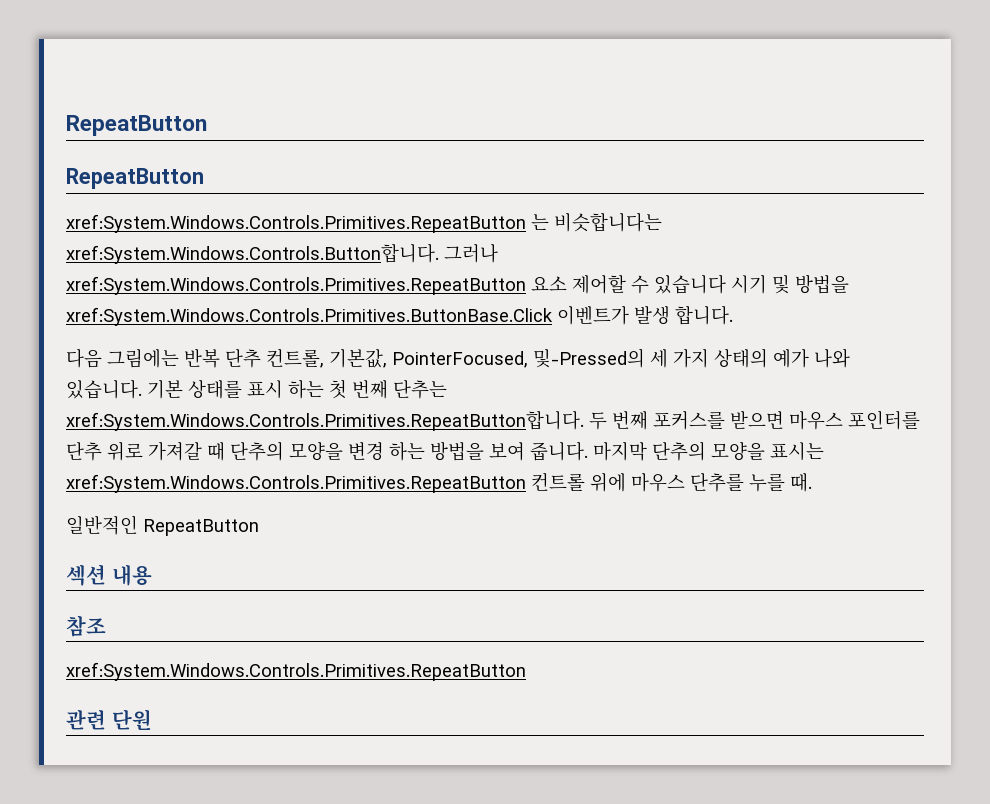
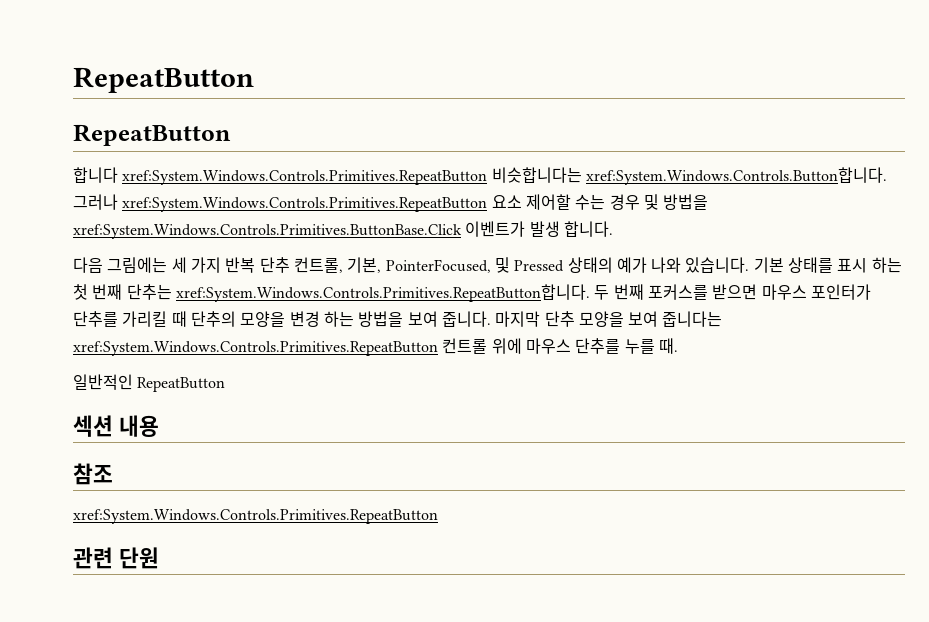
[66,214,549,233] xref:System.Windows.Controls.Primitives.RepeatButton 는 -> [73,167,488,185] 합니다 xref:System.Windows.Controls.Primitives.RepeatButton
[631,274,767,294] 수 있습니다 시기 -> [575,194,640,210] 수는 경우
(179, 358) none -> [171,257,221,273] 세 가지
[329,348,709,368] 기본값, PointerFocused, 및-Pressed의 세 가지 -> [347,257,565,273] 기본, PointerFocused, 및 Pressed
[848,410,920,430] [66,442,202,461] 포인터를 단추 위로 가져갈 -> [810,284,871,300] [73,311,168,327] 포인터가 단추를 가리킬
[652,441,824,461] 단추의 모양을 표시는 -> [544,311,723,327] 단추 모양을 보여 줍니다는

